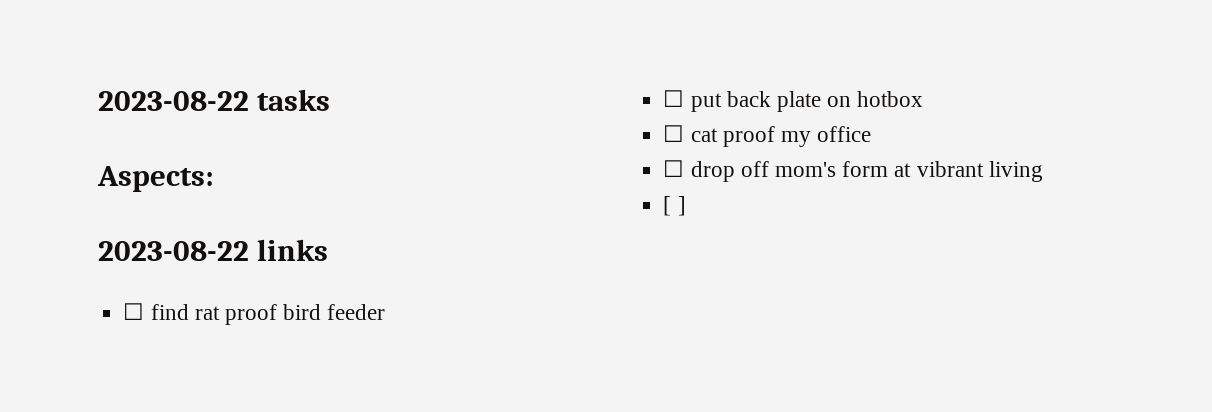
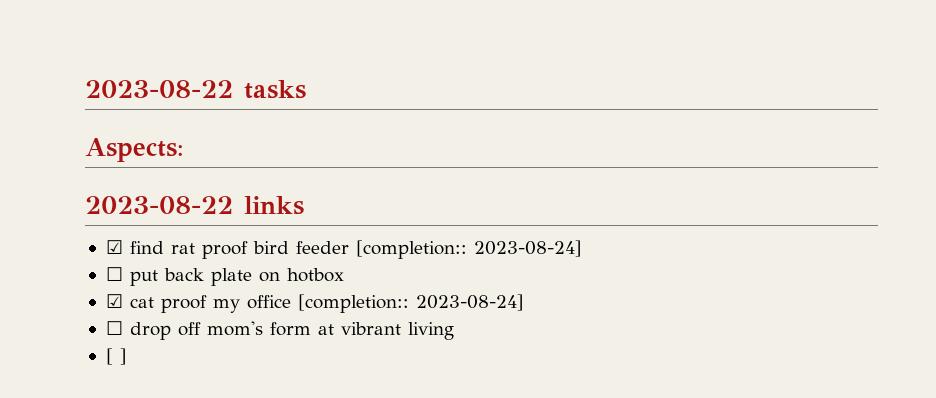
[123,303,145,320] ☐ -> [105,240,123,254] ☑
(386, 312) none -> [355,240,582,259] [completion:: 2023-08-24]
[663,125,685,142] ☐ -> [105,294,123,308] ☑
(872, 134) none -> [297,294,524,313] [completion:: 2023-08-24]

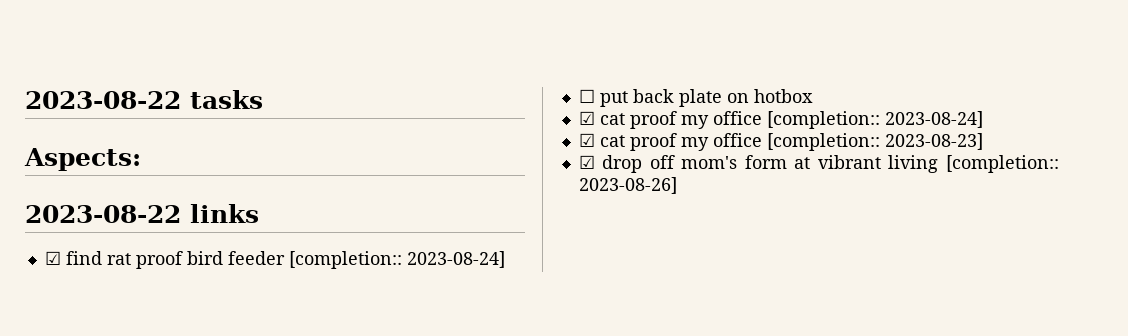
[105,321,123,335] ☐ -> [578,133,983,151] [578,155,595,169] ☑ cat proof my office [completion:: 2023-08-23] // ☑
[105,348,127,365] // [ ] -> [946,155,1059,173] [578,177,677,194] [completion:: 2023-08-26]

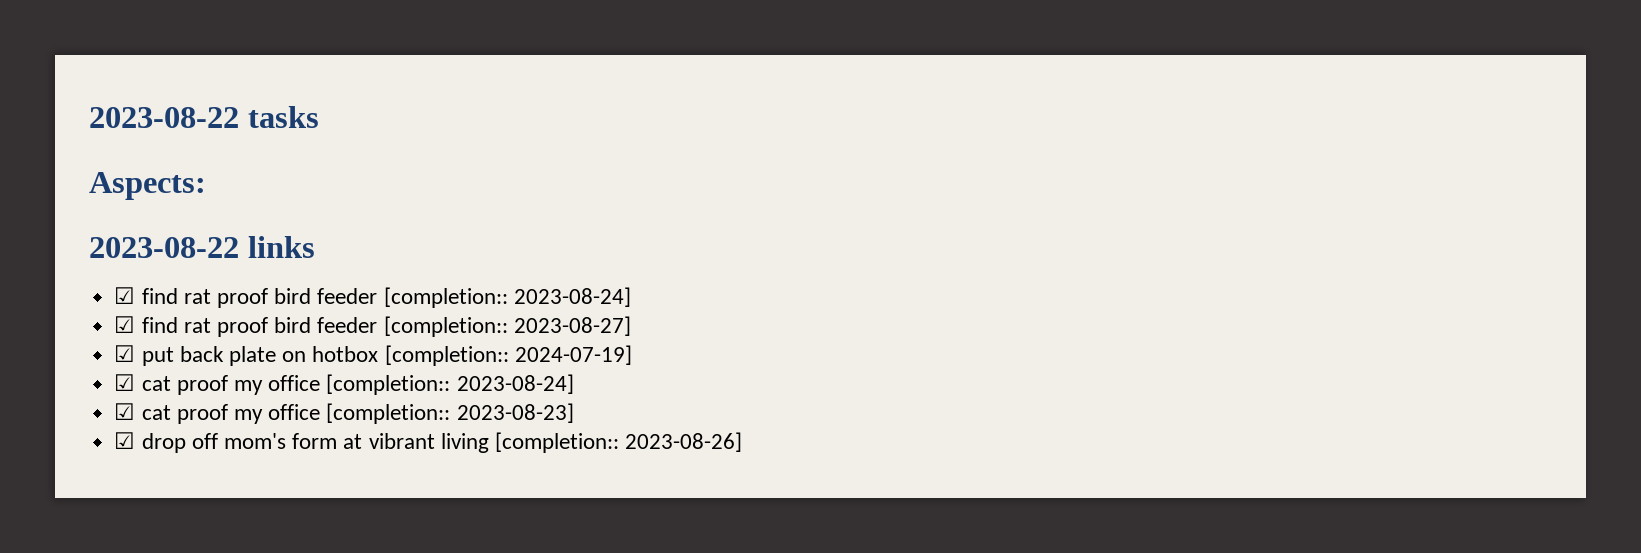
[578,89,595,103] ☐ -> [114,316,631,337] [114,345,136,362] ☑ find rat proof bird feeder [completion:: 2023-08-27] // ☑
(813, 96) none -> [384,345,632,366] [completion:: 2024-07-19]

